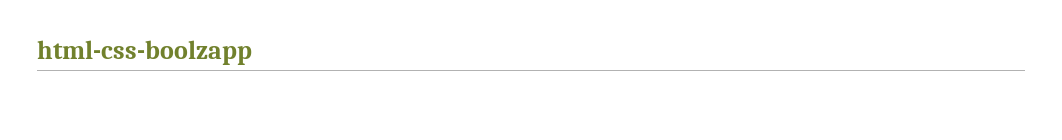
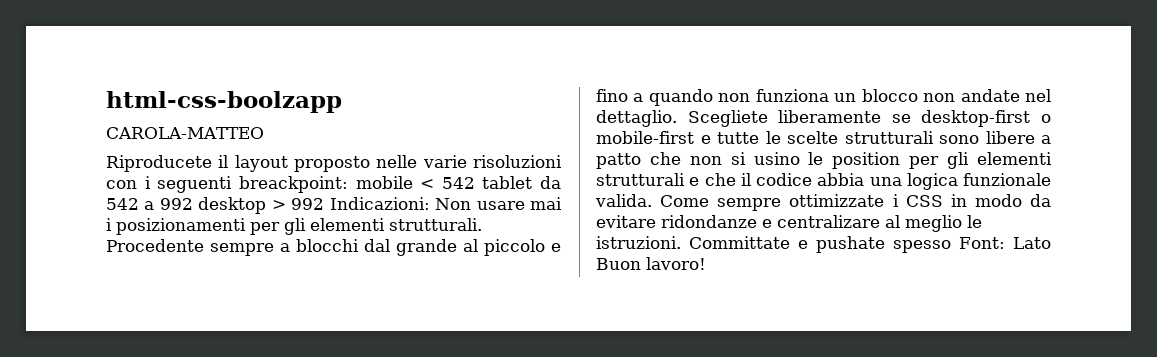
(252, 52) none -> [106,127,264,139] [106,155,562,172] [106,176,561,193] [106,197,562,214] [106,218,482,235] [106,239,561,256] [596,89,1051,106] [596,110,1051,127] [596,131,1051,144] [596,152,1052,169] [596,173,1051,190] [595,194,1051,211] [596,215,982,232] [596,236,1051,253] [596,257,706,270] // CAROLA-MATTEO // Riproducete il layout proposto nelle varie risoluzioni con i seguenti breackpoint: mobile < 542 tablet da 542 a 992 desktop > 992 Indicazioni: Non usare mai i posizionamenti per gli elementi strutturali. Procedente sempre a blocchi dal grande al piccolo e fino a quando non funziona un blocco non andate nel dettaglio. Scegliete liberamente se desktop-first o mobile-first e tutte le scelte strutturali sono libere a patto che non si usino le position per gli elementi strutturali e che il codice abbia una logica funzionale valida. Come sempre ottimizzate i CSS in modo da evitare ridondanze e centralizare al meglio le istruzioni. Committate e pushate spesso Font: Lato Buon lavoro!

